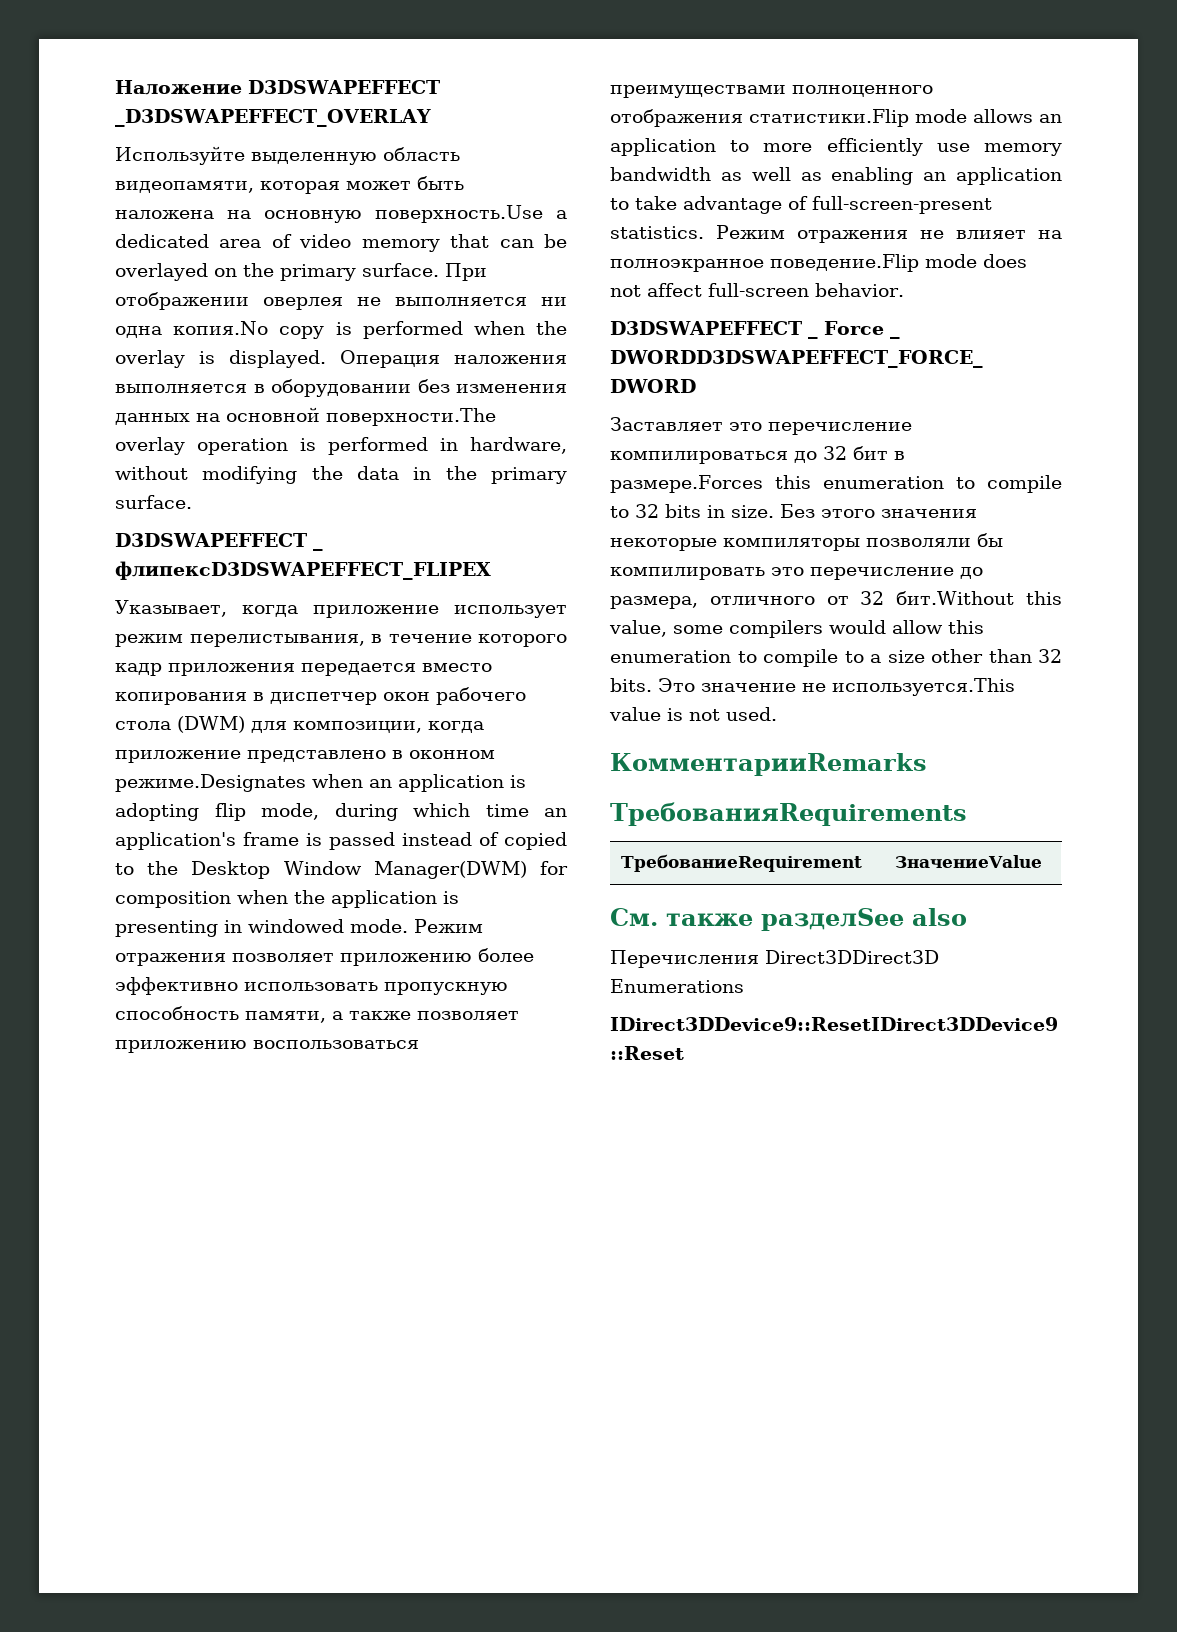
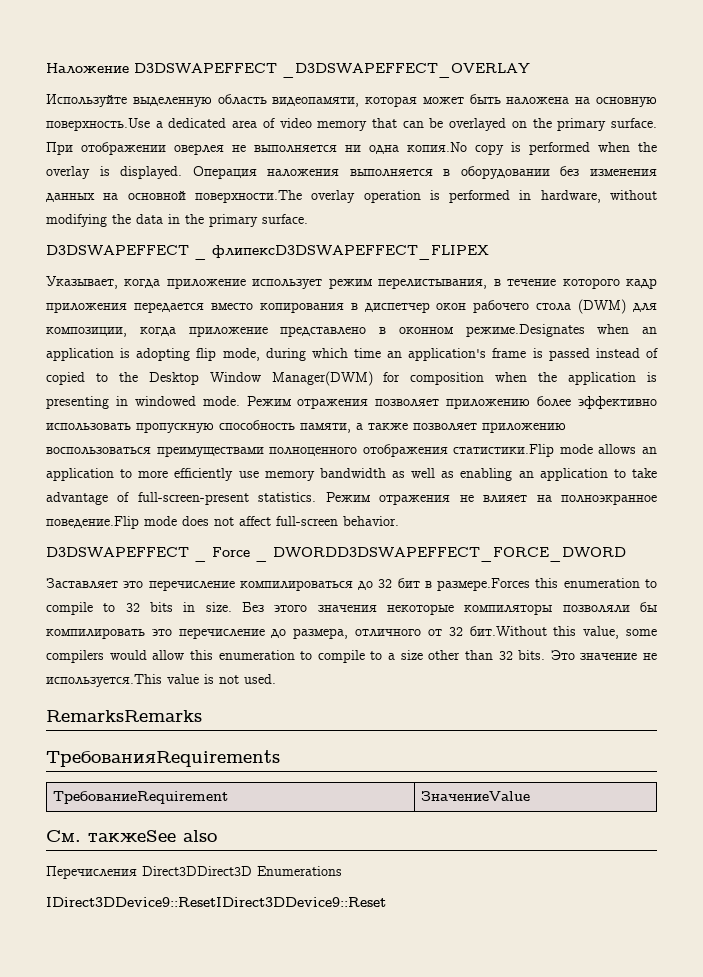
[610,753,927,776] КомментарииRemarks -> [46,710,202,722] RemarksRemarks
[666,908,904,931] также разделSee -> [88,830,176,842] такжеSee

